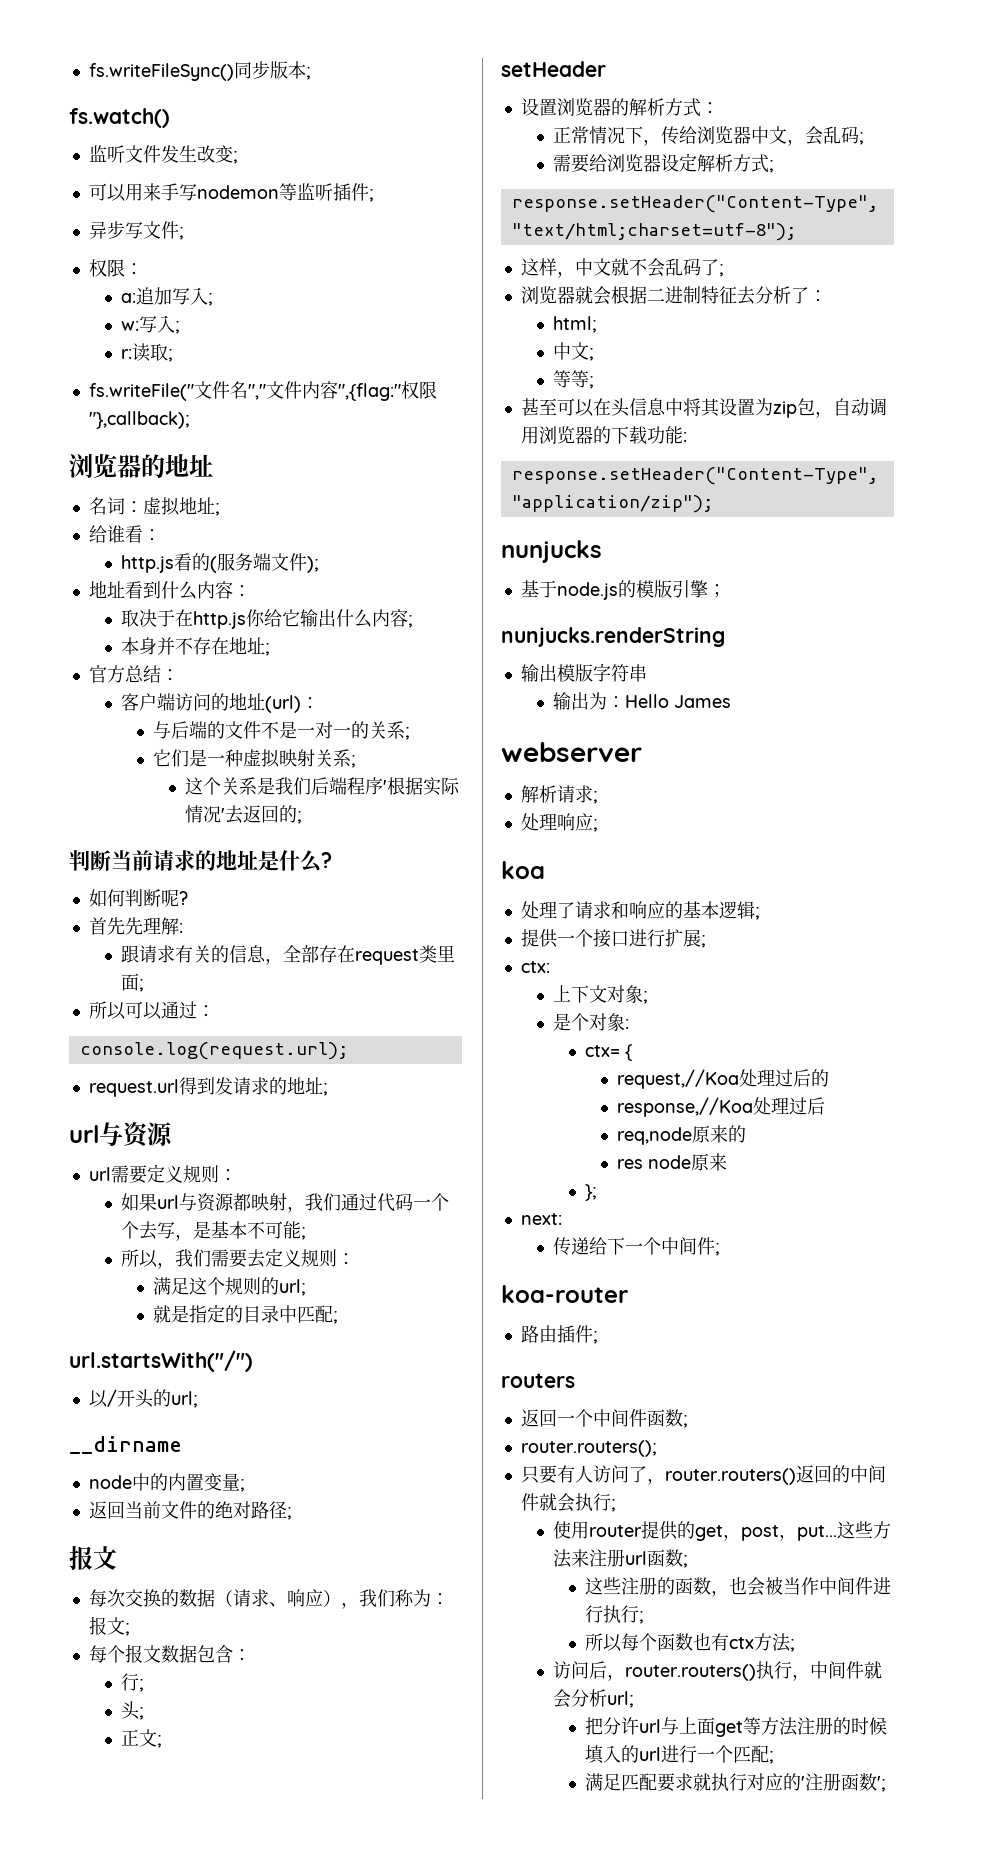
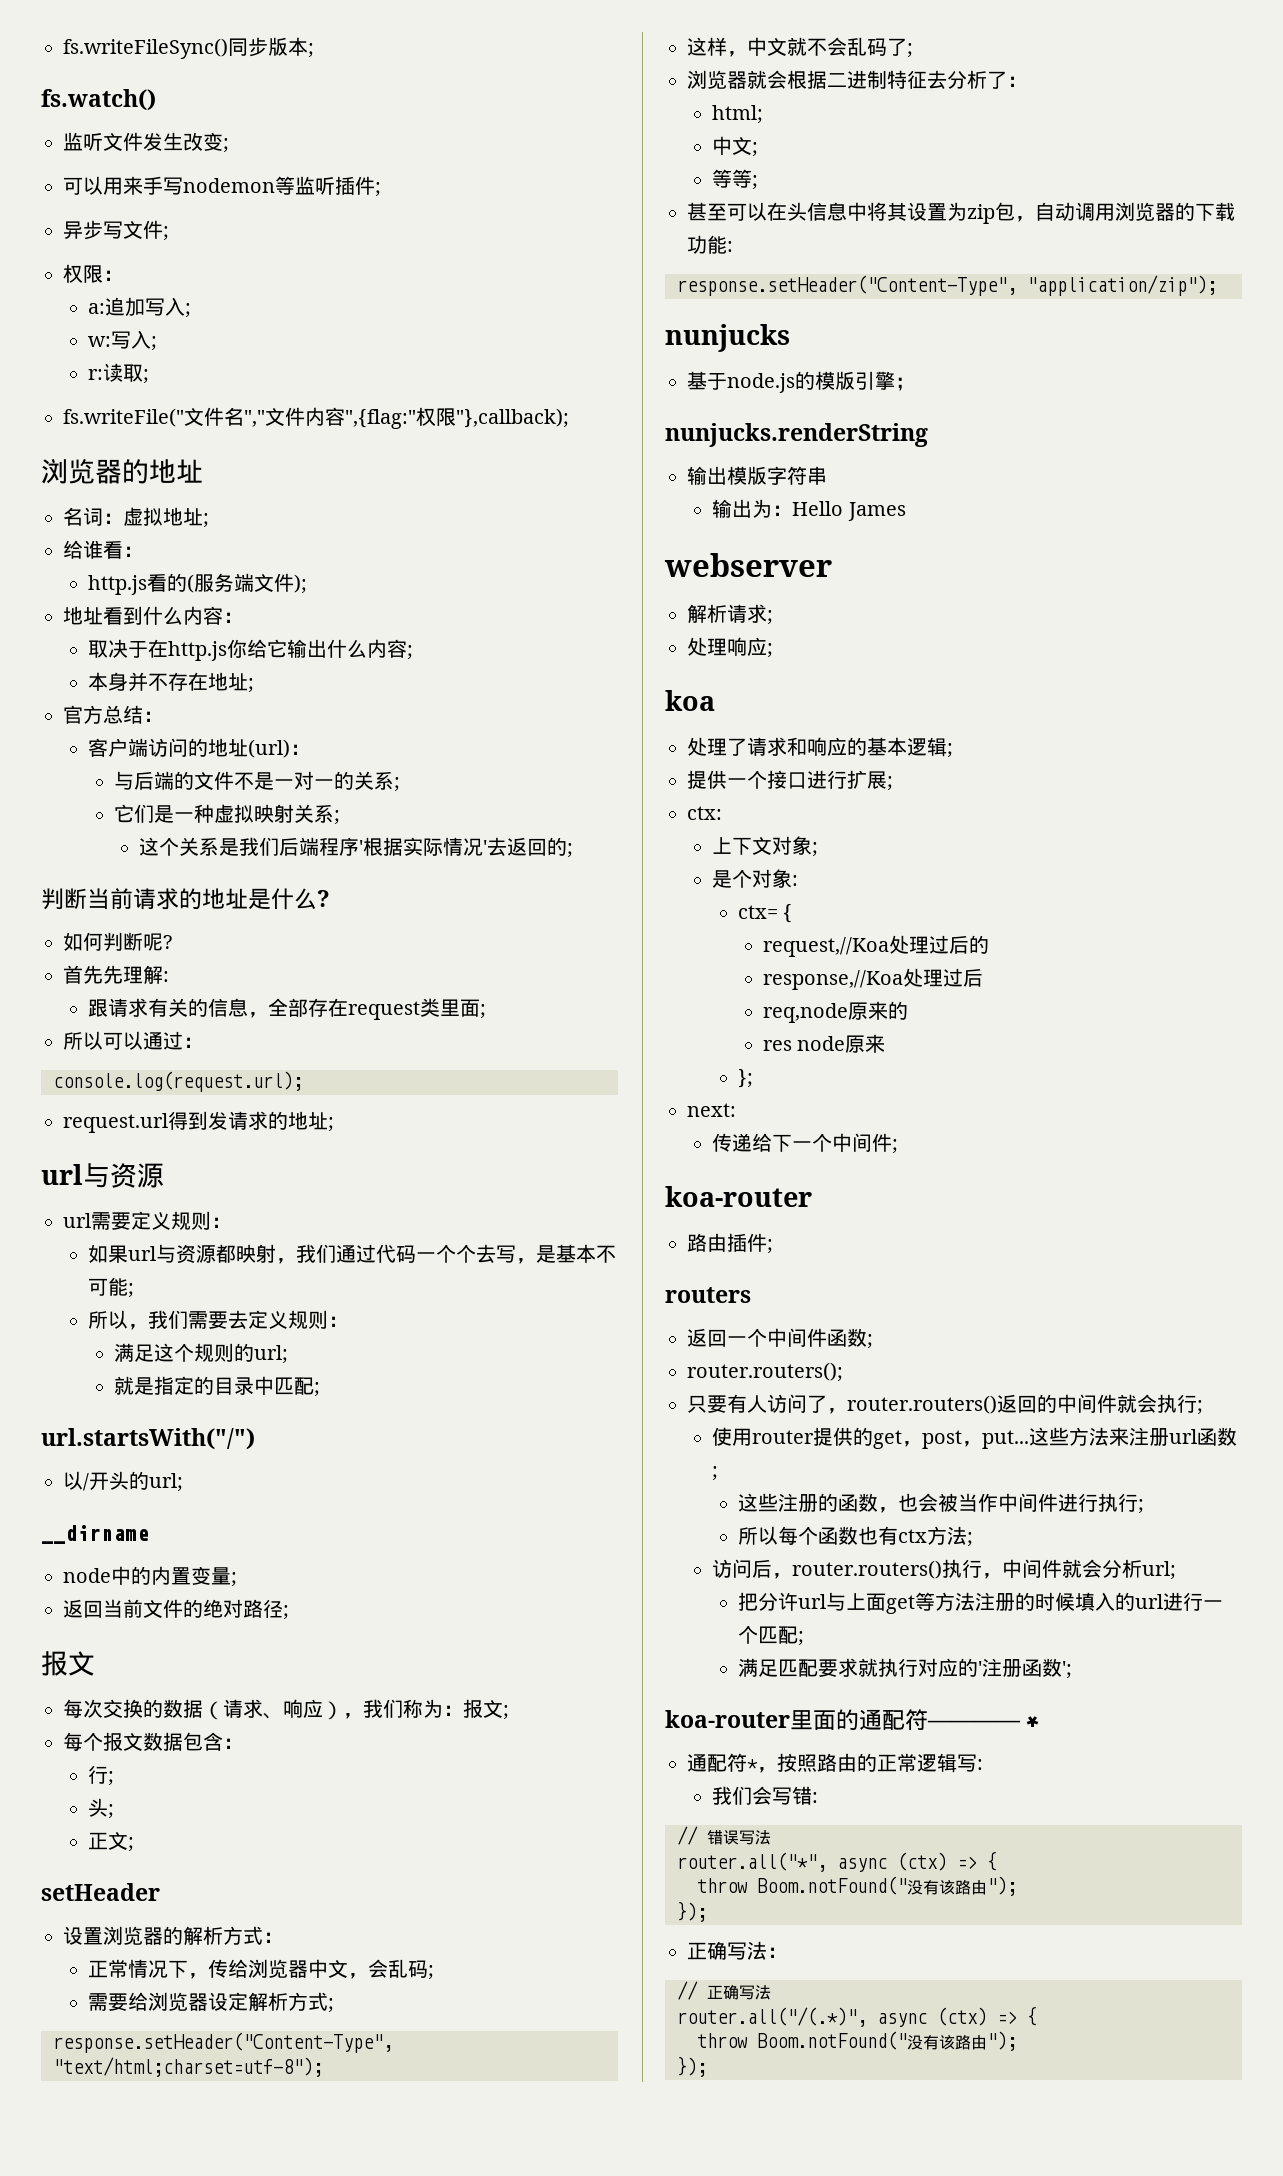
(886, 1784) none -> [665,1709,1040,1731] [687,1753,983,1773] [712,1786,819,1805] [677,1826,771,1845] [677,1851,997,1872] [697,1876,1017,1896] [677,1901,707,1922] [687,1941,787,1960] [677,1981,771,2000] [677,2006,1037,2027] [697,2031,1017,2051] [677,2056,707,2077] // koa-router里面的通配符———— * // 通配符*，按照路由的正常逻辑写: // 我们会写错: // // 错误写法 // router.all("*", async (ctx) => { // throw Boom.notFound("没有该路由"); // }); // 正确写法： // // 正确写法 // router.all("/(.*)", async (ctx) => { // throw Boom.notFound("没有该路由"); // });

